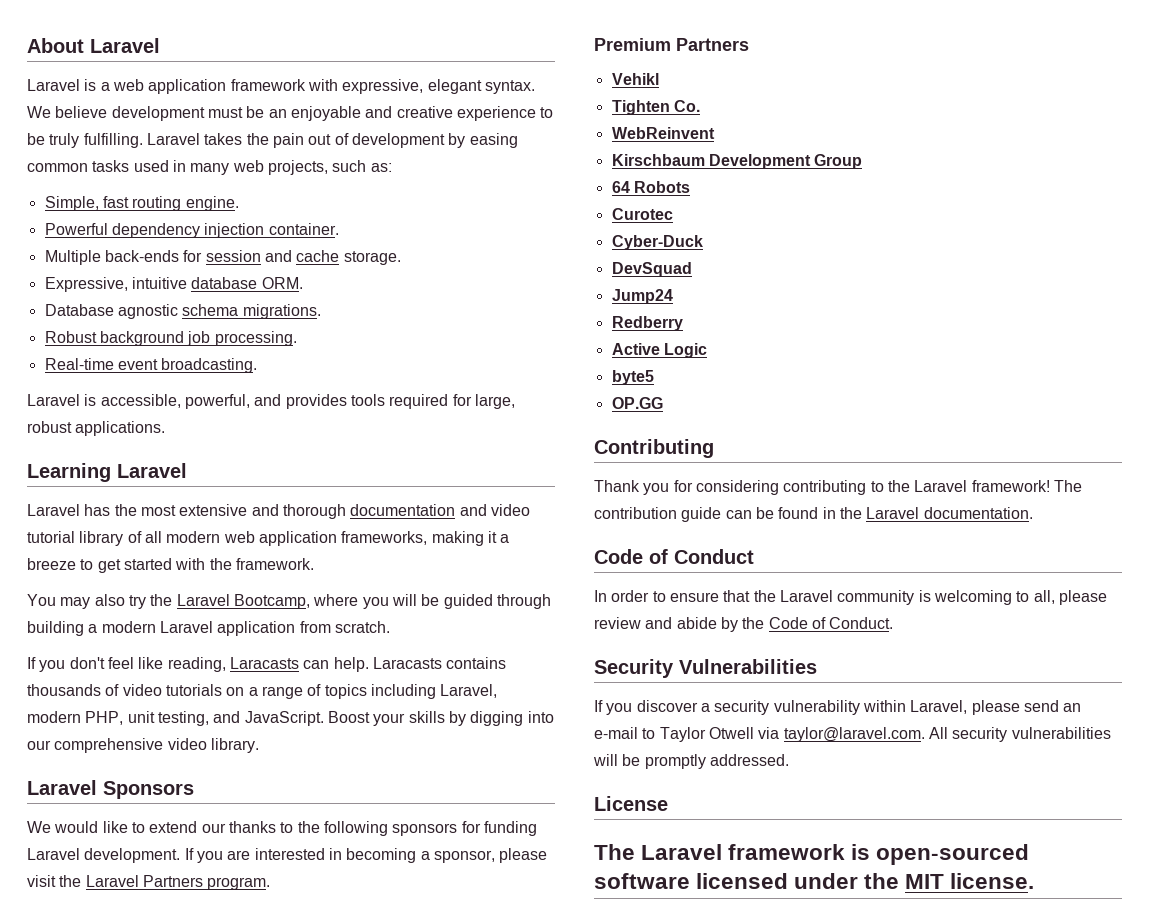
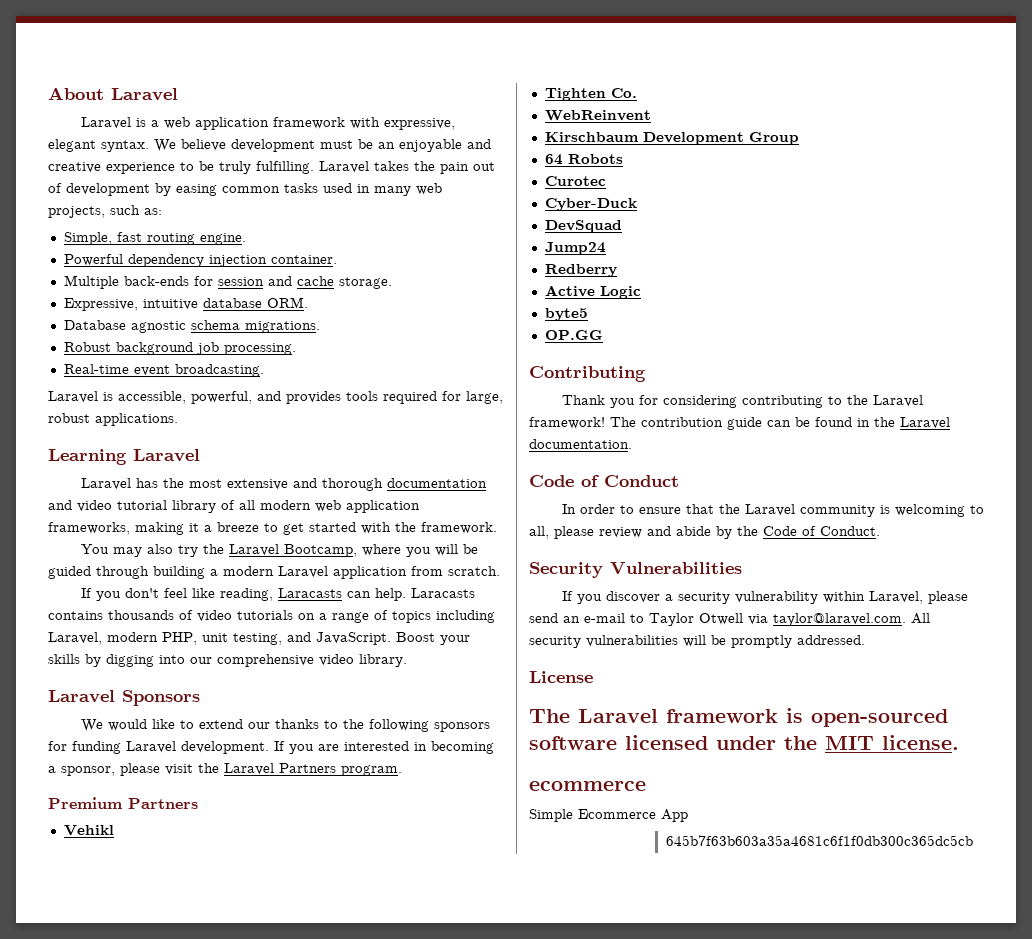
(1035, 881) none -> [529,781,646,791] [529,809,688,822] [665,835,973,846] // ecommerce // Simple Ecommerce App // 645b7f63b603a35a4681c6f1f0db300c365dc5cb

